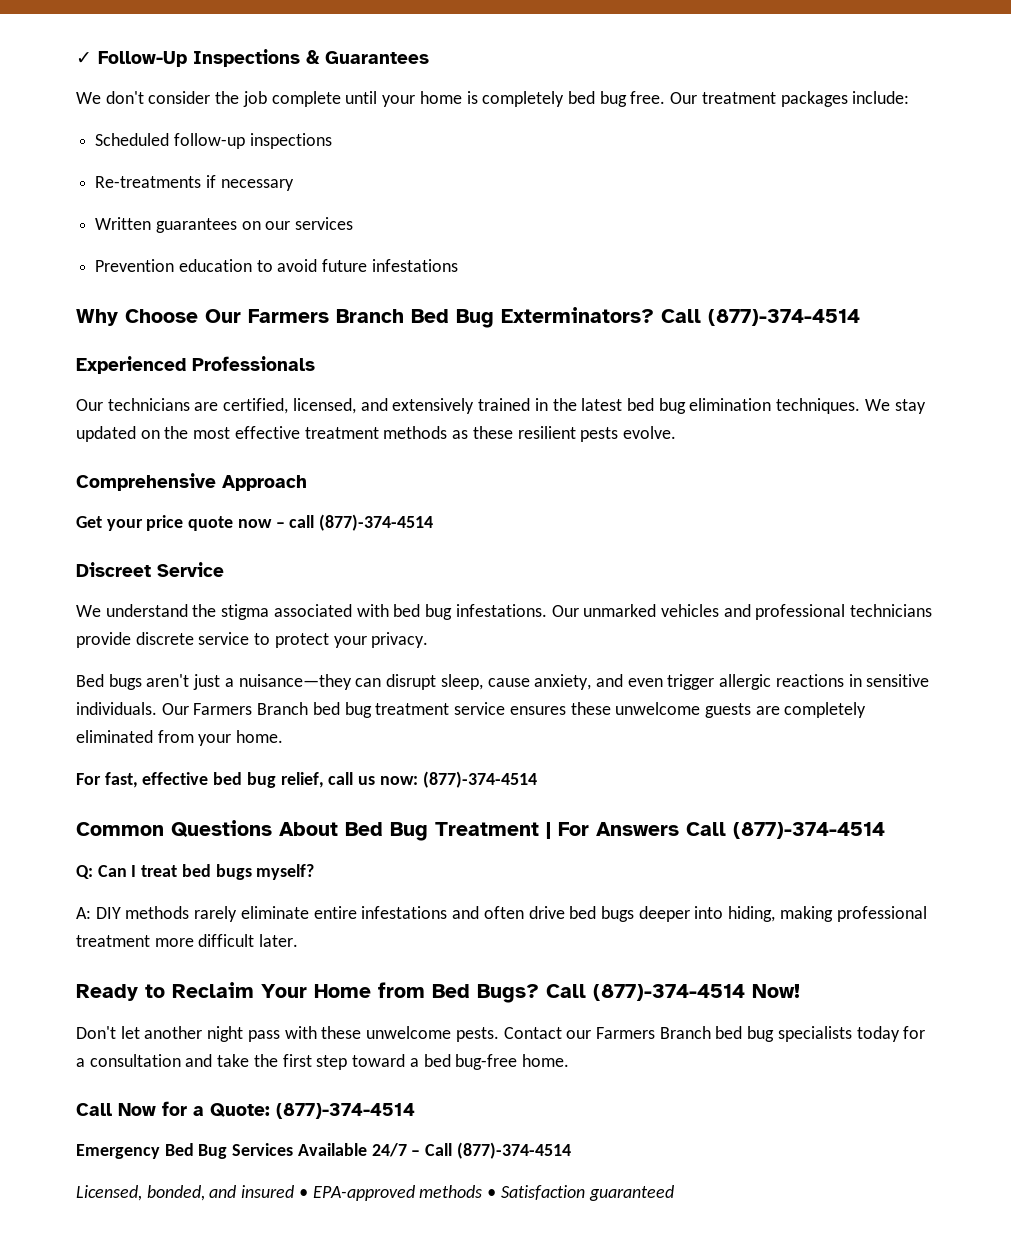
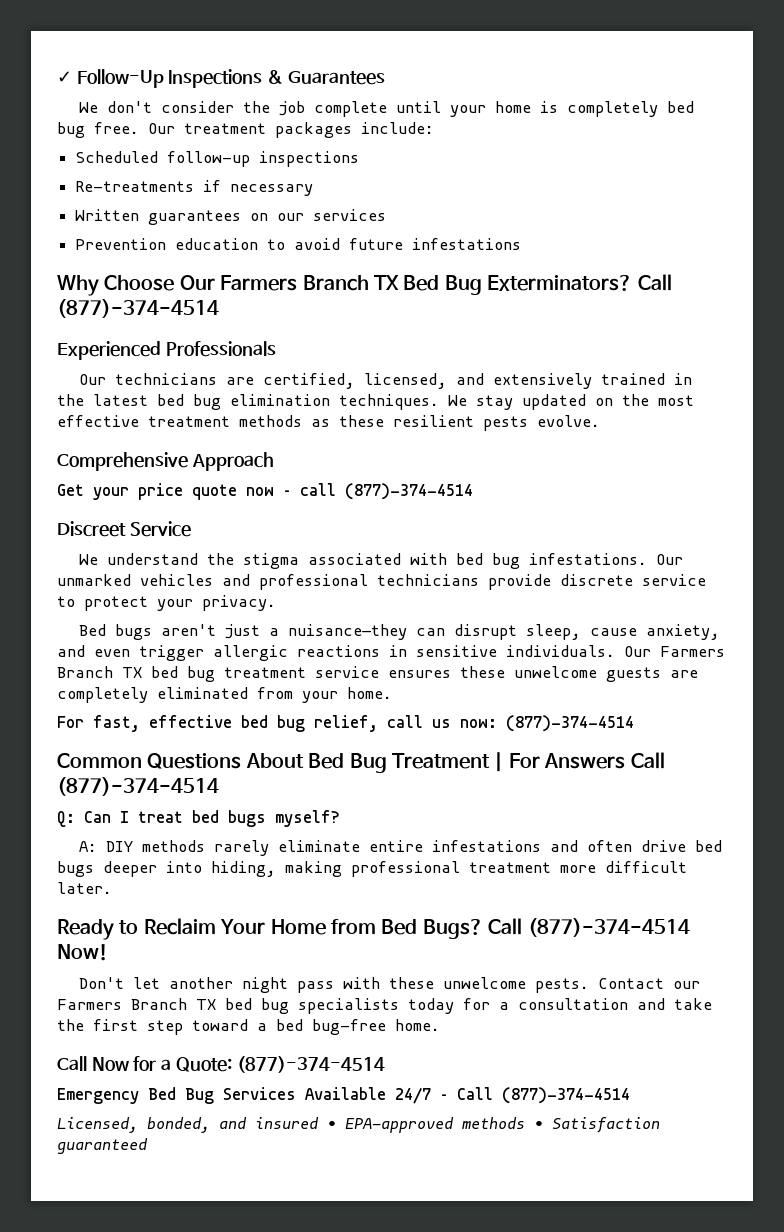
(404, 316) none -> [373,275,399,290] TX
(309, 708) none -> [122,667,142,678] TX
(711, 1032) none -> [196,999,216,1010] TX

